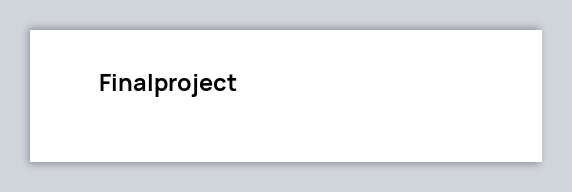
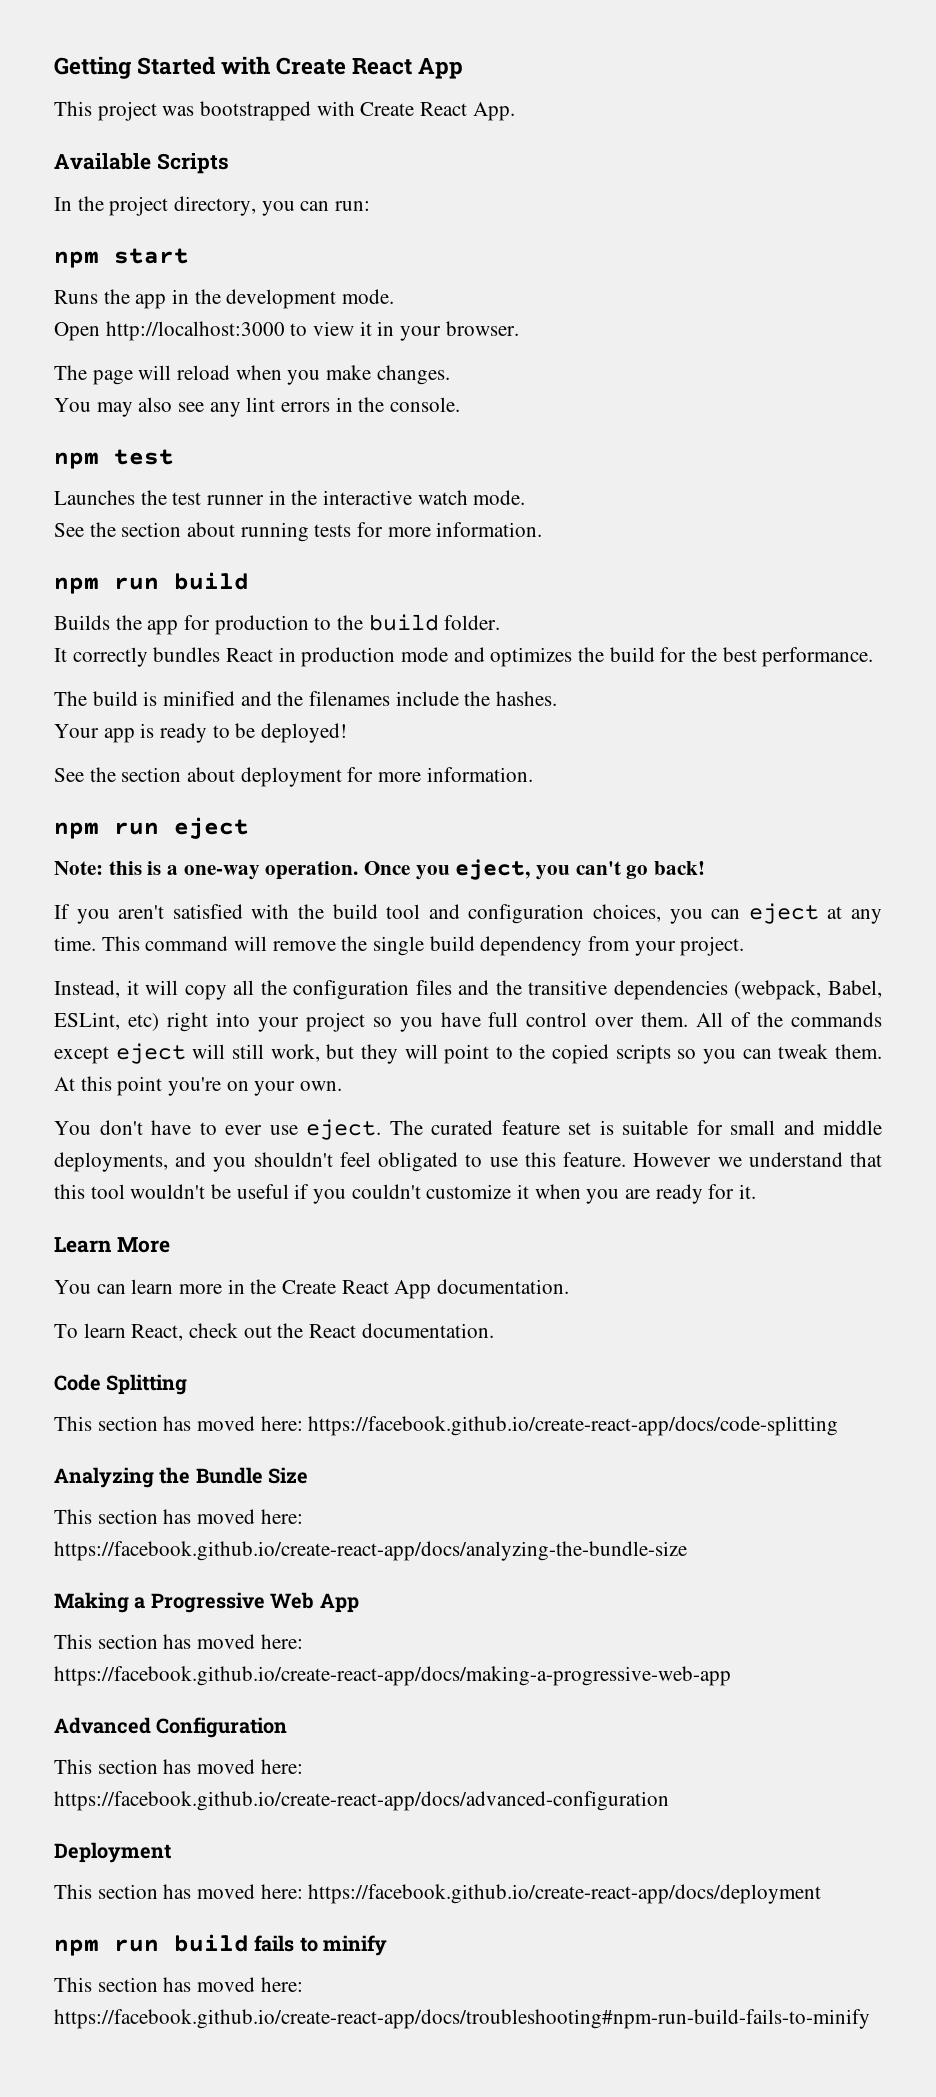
[99,74,237,97] Finalproject -> [54,56,464,79] [54,101,515,121] [54,153,229,174] [54,196,371,216] [54,248,189,268] [54,289,395,309] [54,321,519,341] [54,365,450,385] [54,397,461,417] [54,449,174,469] [54,490,526,505] [54,522,543,542] [54,572,249,594] [54,614,501,635] [54,647,874,667] [54,691,558,706] [54,723,348,743] [54,767,533,787] [54,817,249,839] [54,859,706,880] [54,903,883,924] [54,936,745,956] [54,980,883,1000] [54,1012,882,1032] [54,1043,882,1064] [54,1076,343,1096] [54,1119,882,1140] [54,1152,883,1172] [54,1184,757,1204] [54,1237,170,1253] [54,1279,570,1299] [54,1323,494,1341] [54,1374,188,1395] [54,1416,839,1436] [54,1467,309,1488] [54,1509,303,1524] [54,1541,687,1561] [54,1592,359,1613] [54,1634,303,1649] [54,1666,731,1686] [54,1717,288,1738] [54,1759,303,1774] [54,1791,669,1811] [54,1842,171,1863] [54,1884,822,1904] [54,1934,388,1956] [54,1977,303,1992] [54,2009,870,2029] Getting Started with Create React App // This project was bootstrapped with Create React App. // Available Scripts // In the project directory, you can run: // npm start // Runs the app in the development mode. // Open http://localhost:3000 to view it in your browser. // The page will reload when you make changes. // You may also see any lint errors in the console. // npm test // Launches the test runner in the interactive watch mode. // See the section about running tests for more information. // npm run build // Builds the app for production to the build folder. // It correctly bundles React in production mode and optimizes the build for the best performance. // The build is minified and the filenames include the hashes. // Your app is ready to be deployed! // See the section about deployment for more information. // npm run eject // Note: this is a one-way operation. Once you eject, you can't go back! // If you aren't satisfied with the build tool and configuration choices, you can eject at any time. This command will remove the single build dependency from your project. // Instead, it will copy all the configuration files and the transitive dependencies (webpack, Babel, ESLint, etc) right into your project so you have full control over them. All of the commands except eject will still work, but they will point to the copied scripts so you can tweak them. At this point you're on your own. // You don't have to ever use eject. The curated feature set is suitable for small and middle deployments, and you shouldn't feel obligated to use this feature. However we understand that this tool wouldn't be useful if you couldn't customize it when you are ready for it. // Learn More // You can learn more in the Create React App documentation. // To learn React, check out the React documentation. // Code Splitting // This section has moved here: https://facebook.github.io/create-react-app/docs/code-splitting // Analyzing the Bundle Size // This section has moved here: https://facebook.github.io/create-react-app/docs/analyzing-the-bundle-size // Making a Progressive Web App // This section has moved here: https://facebook.github.io/create-react-app/docs/making-a-progressive-web-app // Advanced Configuration // This section has moved here: https://facebook.github.io/create-react-app/docs/advanced-configuration // Deployment // This section has moved here: https://facebook.github.io/create-react-app/docs/deployment // npm run build fails to minify // This section has moved here: https://facebook.github.io/create-react-app/docs/troubleshooting#npm-run-build-fails-to-minify

